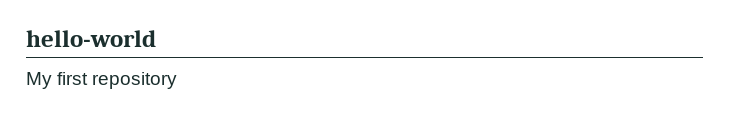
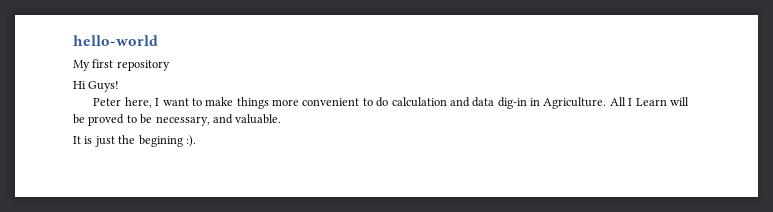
(178, 80) none -> [73,81,120,92] [93,97,689,109] [73,114,282,126] [73,135,196,147] // Hi Guys! // Peter here, I want to make things more convenient to do calculation and data dig-in in Agriculture. All I Learn will be proved to be necessary, and valuable. // It is just the begining :).

